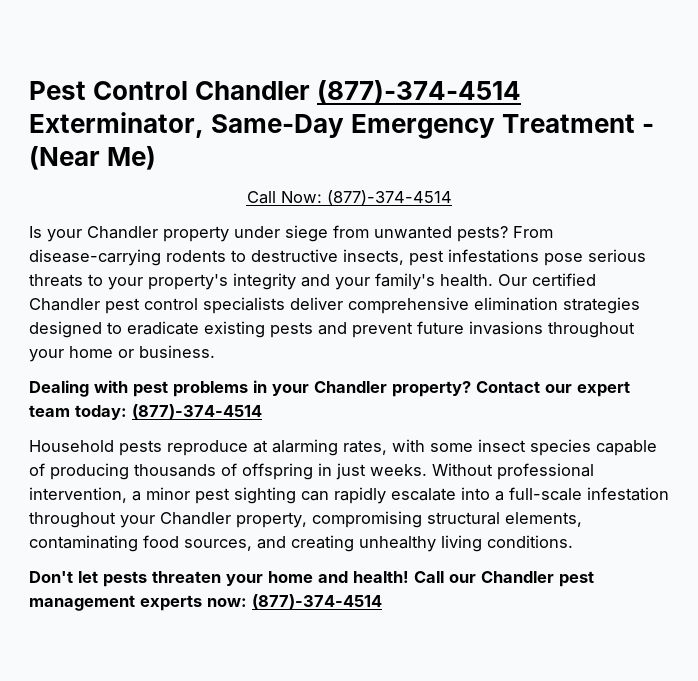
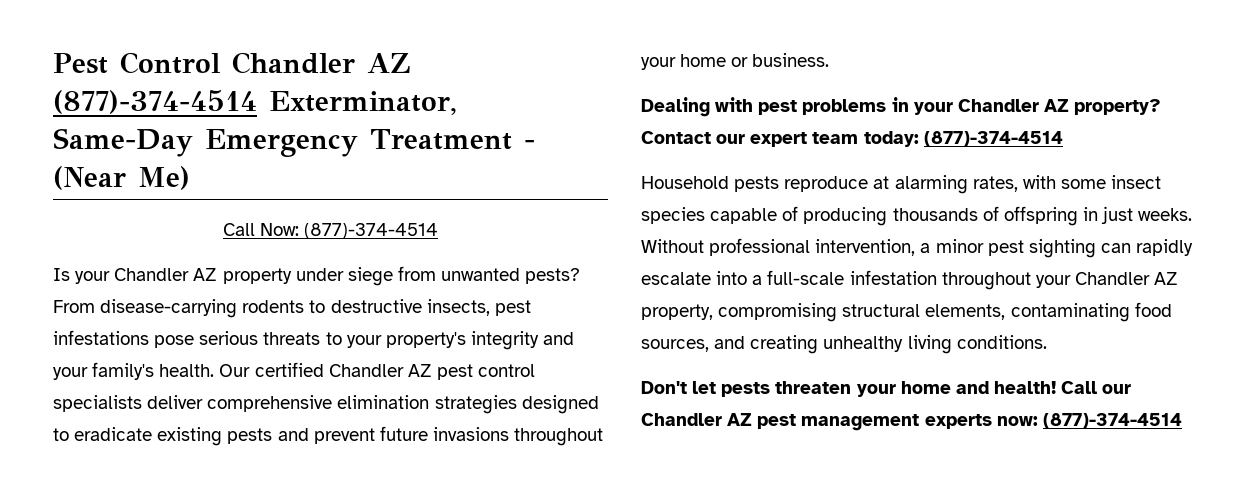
(311, 90) none -> [366,53,411,73] AZ
(158, 232) none -> [193,268,218,281] AZ
(100, 304) none -> [407,364,432,377] AZ
(387, 387) none -> [1043,99,1069,112] AZ
(231, 518) none -> [1154,272,1179,285] AZ
(554, 577) none -> [727,413,753,426] AZ

